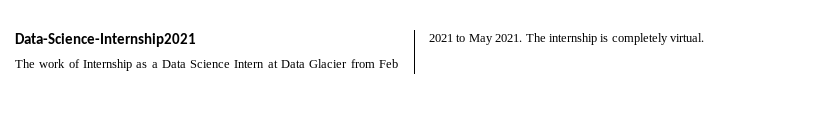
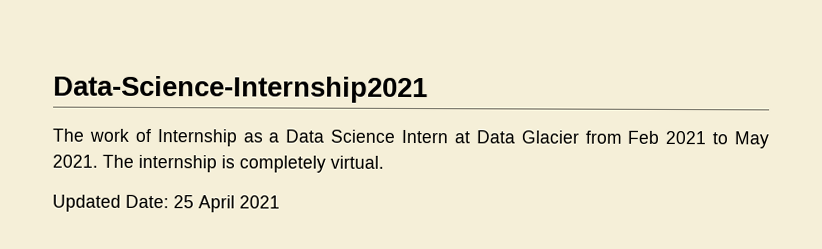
(704, 37) none -> [52,194,280,213] // Updated Date: 25 April 2021

